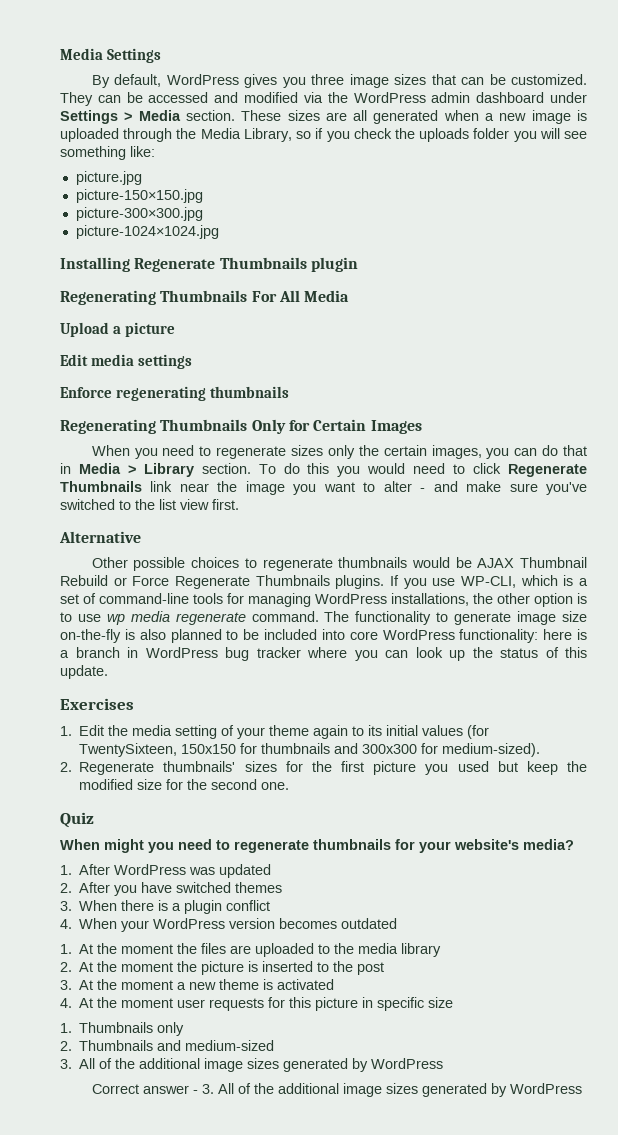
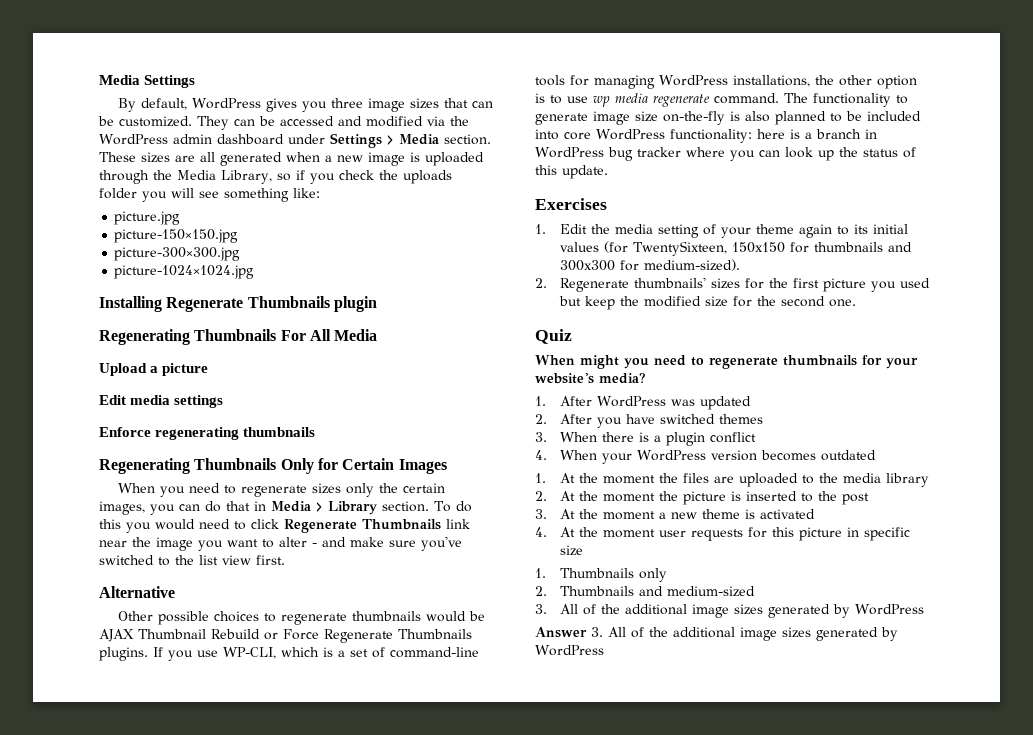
[91,1084,198,1094] Correct answer - -> [535,627,587,638] Answer

